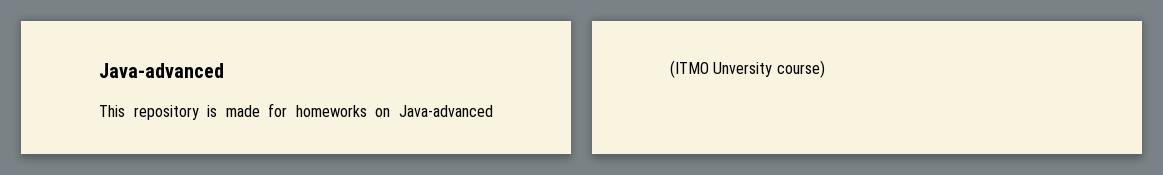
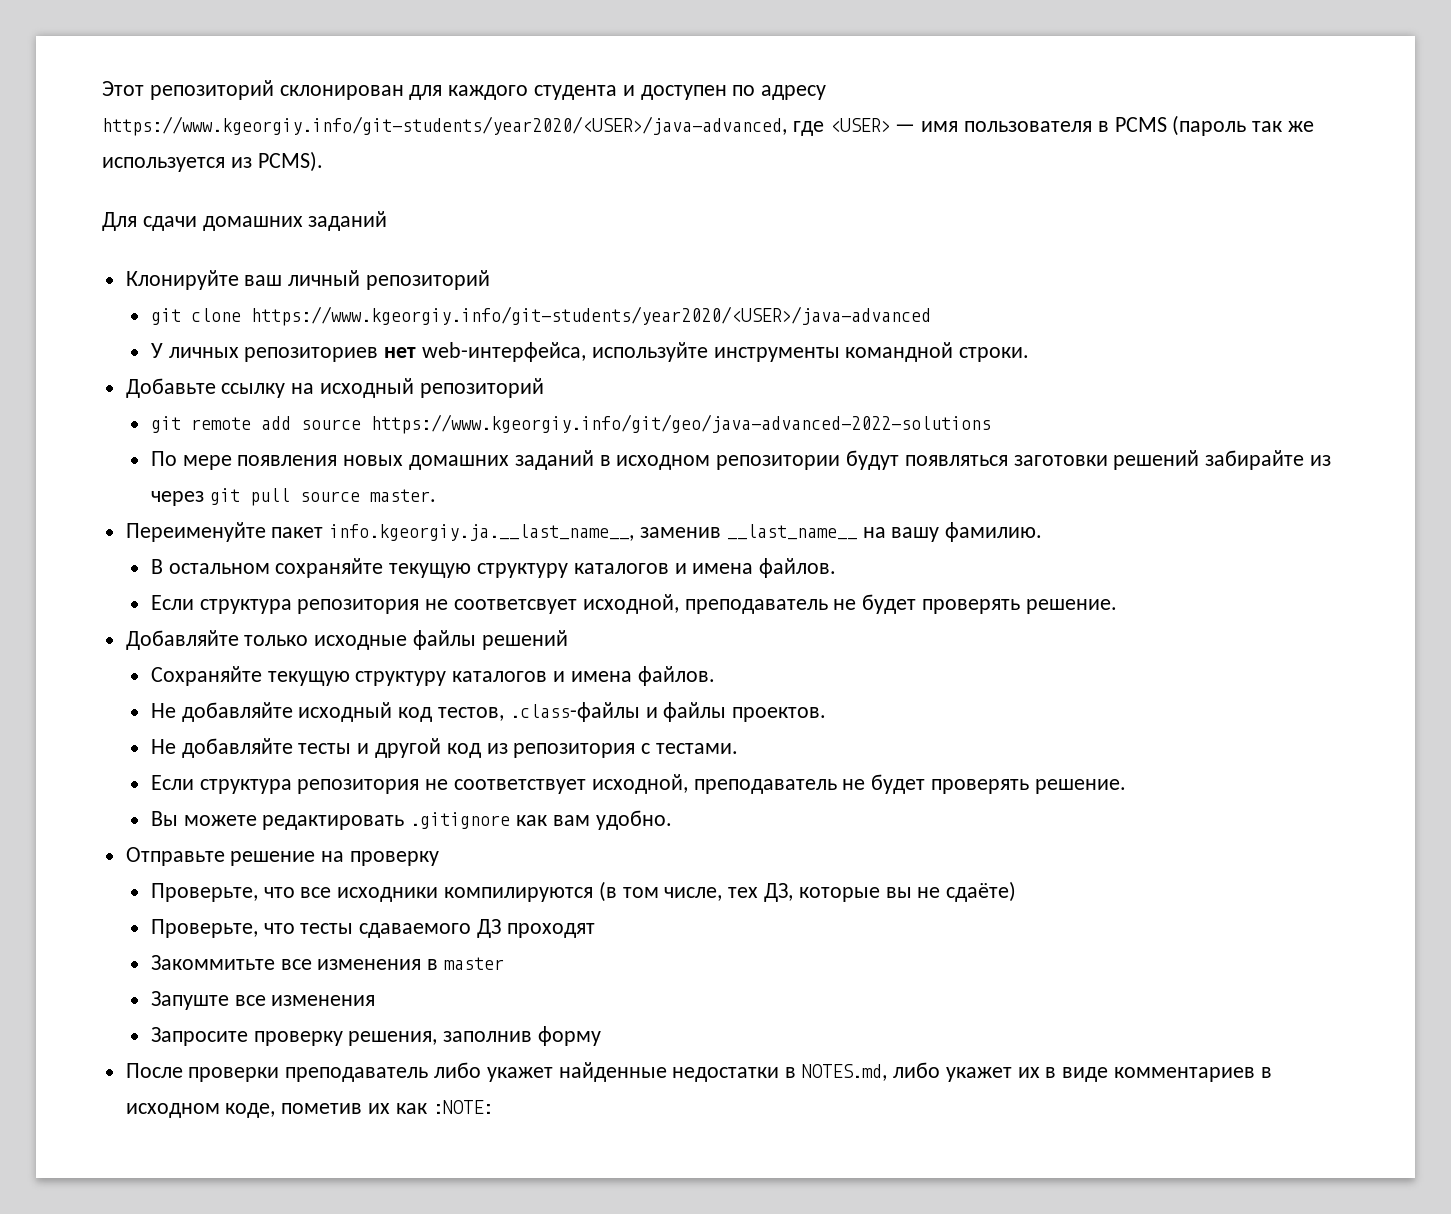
[99,63,224,78] [99,103,493,120] [670,60,825,78] Java-advanced // This repository is made for homeworks on Java-advanced (ITMO Unversity course) -> [102,80,827,100] [102,115,1315,136] [102,151,323,172] [102,211,388,231] [125,270,491,290] [150,306,931,326] [150,342,1030,362] [125,378,544,398] [150,414,991,434] [150,450,1332,470] [150,488,436,506] [125,522,1043,542] [150,558,837,578] [150,594,1117,614] [125,630,568,650] [150,666,715,686] [150,702,827,722] [150,738,739,758] [150,774,1126,794] [150,810,672,830] [125,847,440,866] [150,881,1017,902] [150,919,595,938] [150,955,504,970] [150,991,376,1010] [150,1026,601,1046] [125,1062,1272,1082] [125,1100,493,1118] Этот репозиторий склонирован для каждого студента и доступен по адресу https://www.kgeorgiy.info/git-students/year2020/<USER>/java-advanced, где <USER> — имя пользователя в PCMS (пароль так же используется из PCMS). // Для сдачи домашних заданий // Клонируйте ваш личный репозиторий // git clone https://www.kgeorgiy.info/git-students/year2020/<USER>/java-advanced // У личных репозиториев нет web-интерфейса, используйте инструменты командной строки. // Добавьте ссылку на исходный репозиторий // git remote add source https://www.kgeorgiy.info/git/geo/java-advanced-2022-solutions // По мере появления новых домашних заданий в исходном репозитории будут появляться заготовки решений забирайте из через git pull source master. // Переименуйте пакет info.kgeorgiy.ja.__last_name__, заменив __last_name__ на вашу фамилию. // В остальном сохраняйте текущую структуру каталогов и имена файлов. // Если структура репозитория не соответсвует исходной, преподаватель не будет проверять решение. // Добавляйте только исходные файлы решений // Cохраняйте текущую структуру каталогов и имена файлов. // Не добавляйте исходный код тестов, .class-файлы и файлы проектов. // Не добавляйте тесты и другой код из репозитория с тестами. // Если структура репозитория не соответствует исходной, преподаватель не будет проверять решение. // Вы можете редактировать .gitignore как вам удобно. // Отправьте решение на проверку // Проверьте, что все исходники компилируются (в том числе, тех ДЗ, которые вы не сдаёте) // Проверьте, что тесты сдаваемого ДЗ проходят // Закоммитьте все изменения в master // Запуште все изменения // Запросите проверку решения, заполнив форму // После проверки преподаватель либо укажет найденные недостатки в NOTES.md, либо укажет их в виде комментариев в исходном коде, пометив их как :NOTE:

